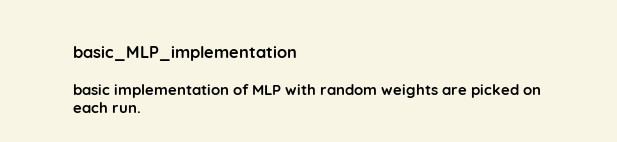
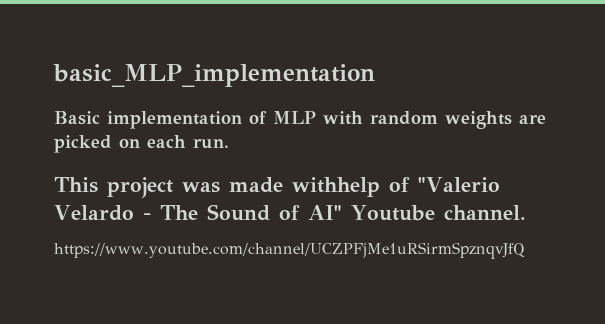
[73,84,110,95] basic -> [54,111,100,125] Basic
(142, 109) none -> [54,177,500,198] [54,204,526,221] [54,242,525,259] // This project was made withhelp of "Valerio Velardo - The Sound of AI" Youtube channel. // https://www.youtube.com/channel/UCZPFjMe1uRSirmSpznqvJfQ

